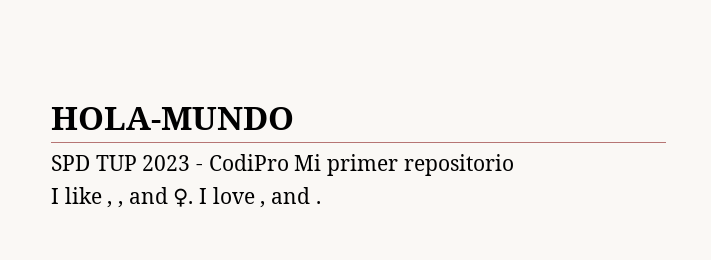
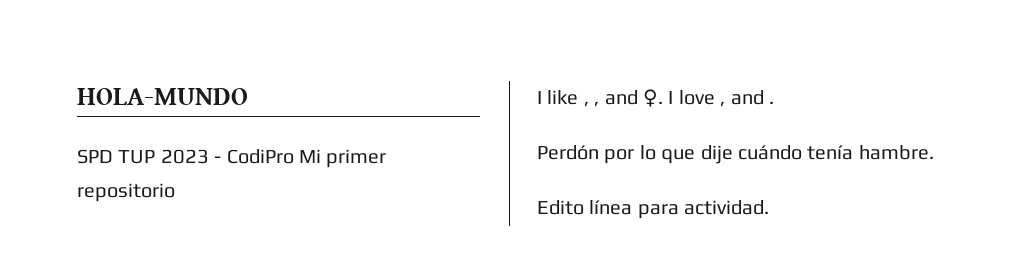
(321, 202) none -> [537,145,934,164] [537,200,770,219] // Perdón por lo que dije cuándo tenía hambre. // Edito línea para actividad.

